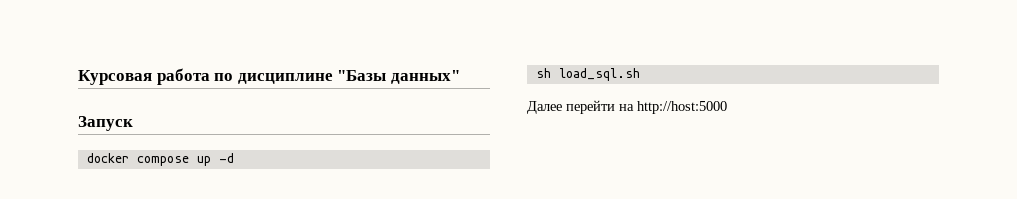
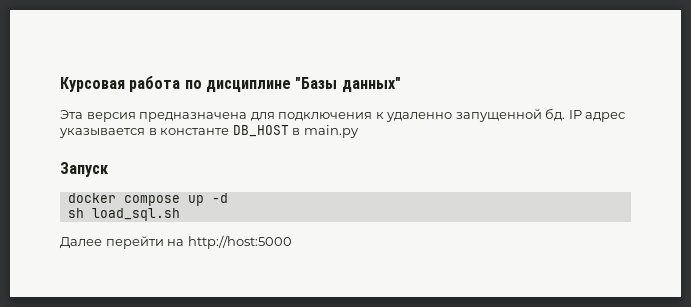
(460, 77) none -> [60,108,626,122] [59,125,359,138] // Эта версия предназначена для подключения к удаленно запущенной бд. IP адрес указывается в константе DB_HOST в main.py

